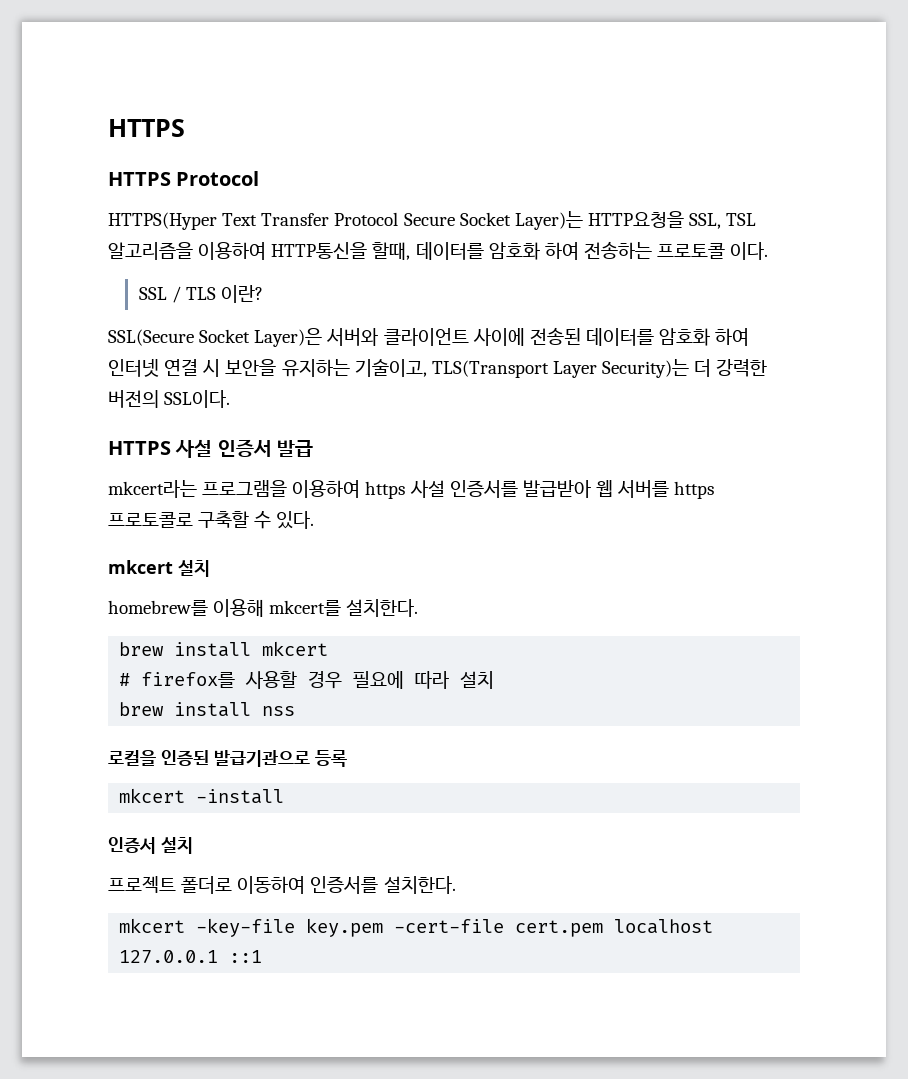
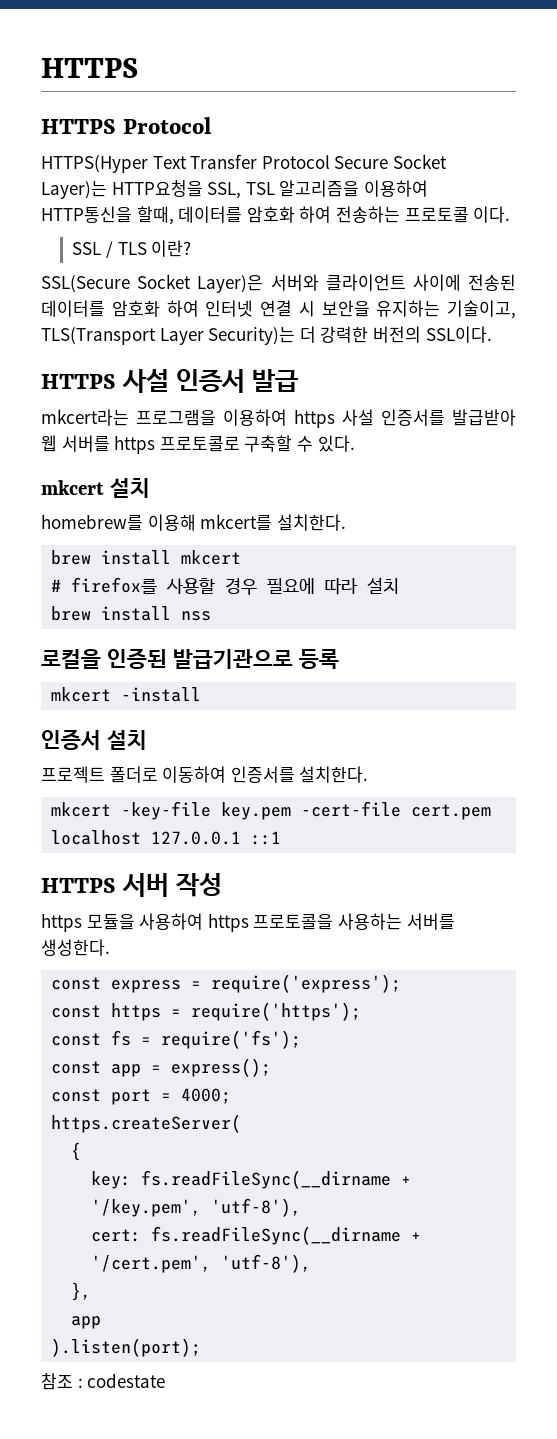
(263, 956) none -> [41,873,222,897] [41,913,455,932] [41,939,110,956] [51,974,402,993] [51,1002,362,1021] [51,1030,302,1049] [51,1058,272,1077] [51,1088,232,1105] [51,1114,242,1133] [71,1142,82,1161] [91,1170,412,1189] [91,1198,302,1217] [91,1226,422,1245] [91,1254,312,1273] [71,1282,92,1301] [71,1316,102,1329] [51,1338,202,1357] [41,1373,166,1390] // HTTPS 서버 작성 // https 모듈을 사용하여 https 프로토콜을 사용하는 서버를 생성한다. // const express = require('express'); // const https = require('https'); // const fs = require('fs'); // const app = express(); // const port = 4000; // https.createServer( // { // key: fs.readFileSync(__dirname + '/key.pem', 'utf-8'), // cert: fs.readFileSync(__dirname + '/cert.pem', 'utf-8'), // }, // app // ).listen(port); // 참조 : codestate

